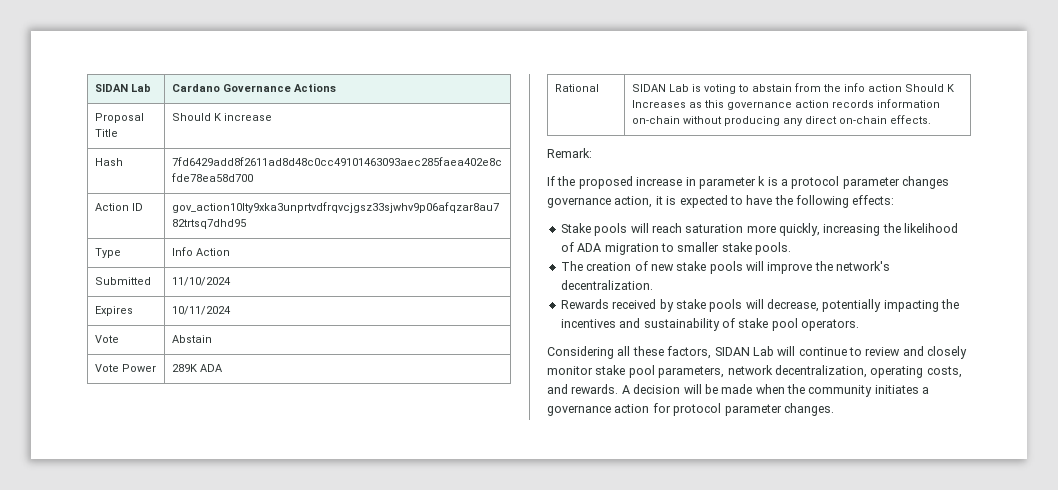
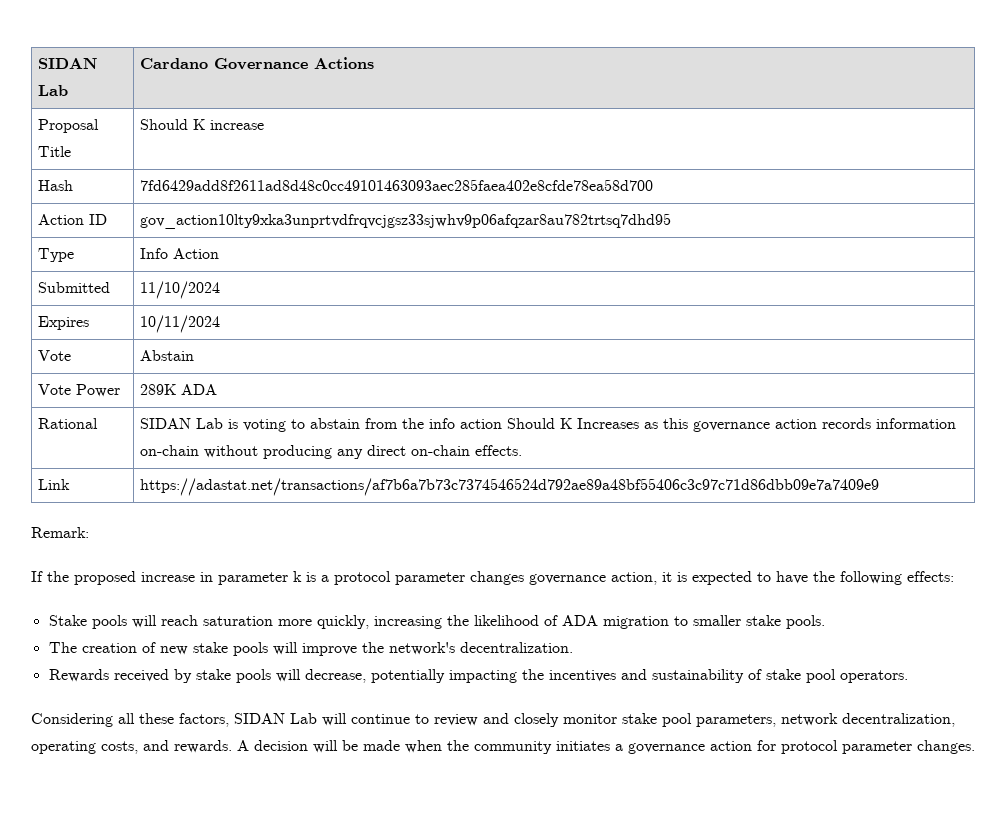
(932, 119) none -> [37,479,70,490] [139,478,879,496] // Link | https://adastat.net/transactions/af7b6a7b73c7374546524d792ae89a48bf55406c3c97c71d86dbb09e7a7409e9

